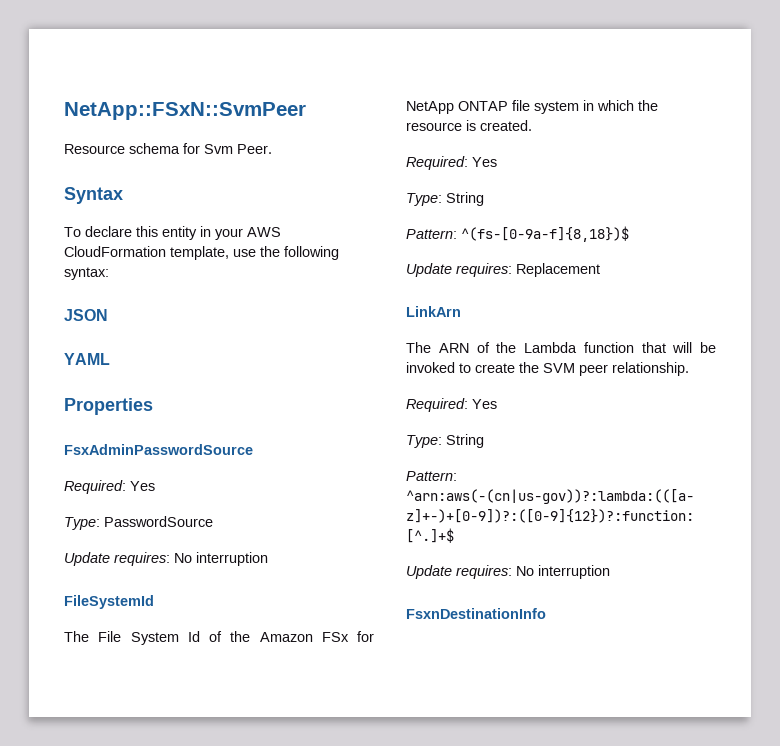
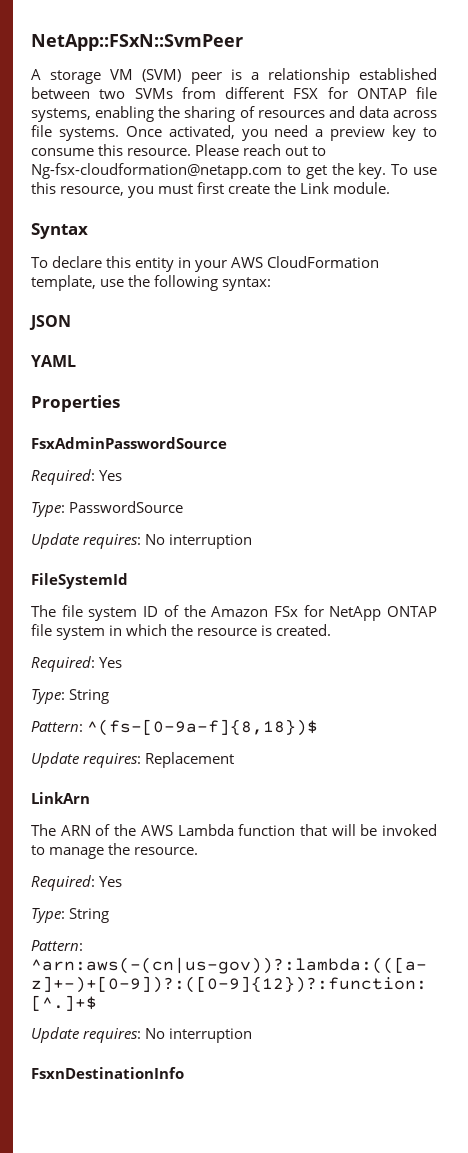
[64,143,272,154] Resource schema for Svm Peer. -> [31,68,437,84] [31,87,437,99] [31,106,437,122] [31,125,438,141] [31,144,327,156] [31,163,437,179] [31,182,391,198] A storage VM (SVM) peer is a relationship established between two SVMs from different FSX for ONTAP file systems, enabling the sharing of resources and data across file systems. Once activated, you need a preview key to consume this resource. Please reach out to Ng-fsx-cloudformation@netapp.com to get the key. To use this resource, you must first create the Link module.
[98,631,200,645] File System Id -> [61,605,159,621] file system ID
(517, 347) none -> [140,825,173,836] AWS
[475,362,689,376] create the SVM peer relationship. -> [49,843,199,859] manage the resource.

